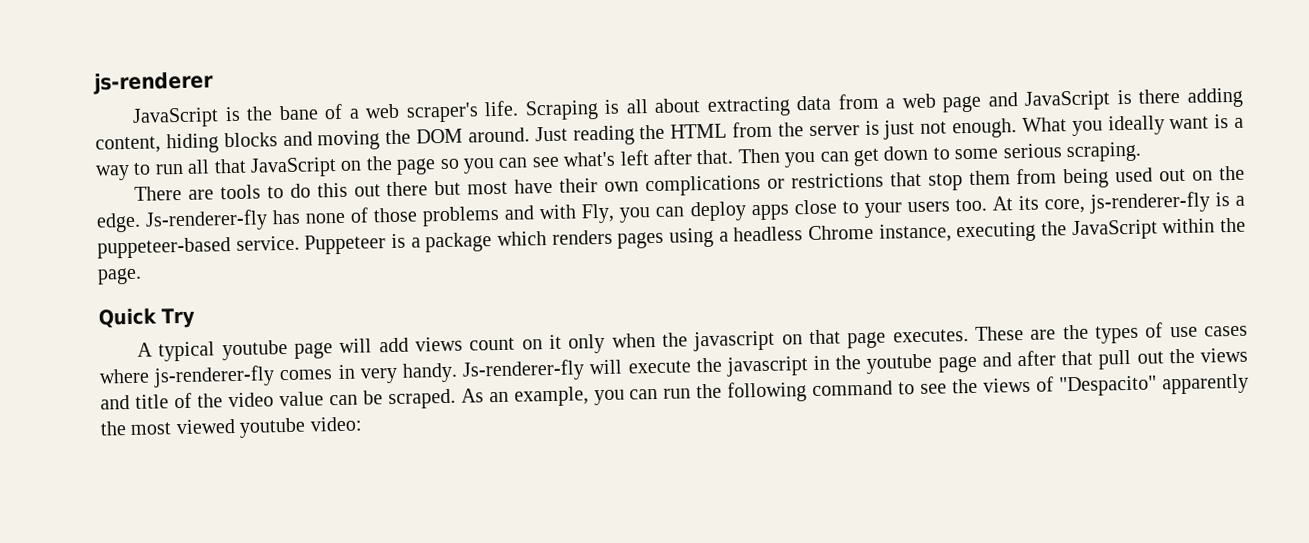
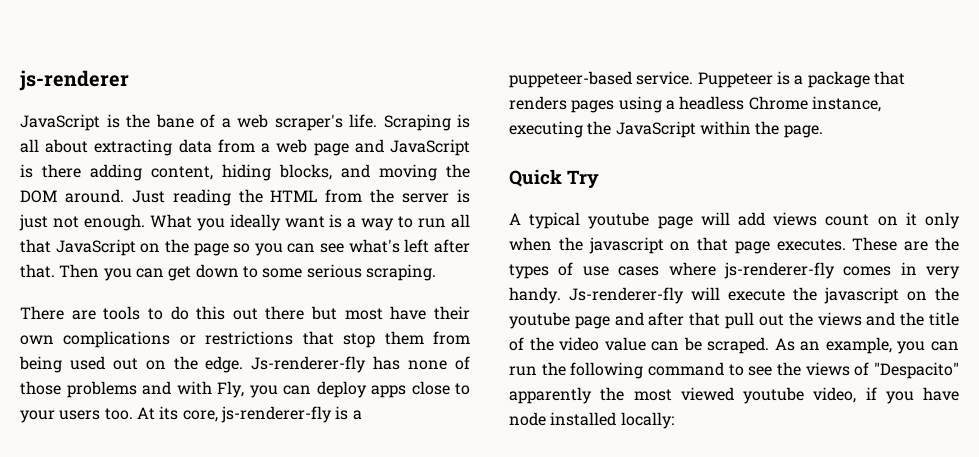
[223,132,278,148] blocks -> [279,164,332,180] blocks,
[497,231,547,246] which -> [873,71,905,85] that
[813,355,831,370] in -> [907,291,927,301] on
(130, 402) none -> [900,312,925,326] the
[309,416,362,432] video: -> [813,387,959,404] [509,412,674,429] video, if you have node installed locally:

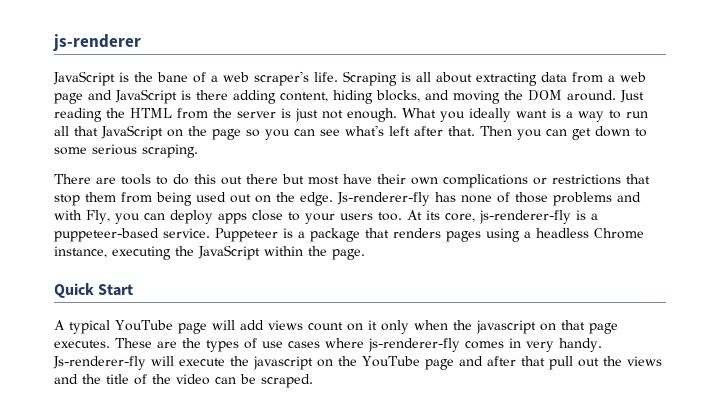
[567,170,599,188] Try -> [98,284,134,296] Start
[588,212,650,229] youtube -> [115,320,173,331] YouTube
[509,312,570,329] youtube -> [362,356,420,367] YouTube
[604,337,646,351] value -> (210, 379) none
[774,337,960,354] [509,362,959,379] [509,387,959,404] [509,412,674,429] As an example, you can run the following command to see the views of "Despacito" apparently the most viewed youtube video, if you have node installed locally: -> (313, 381) none

